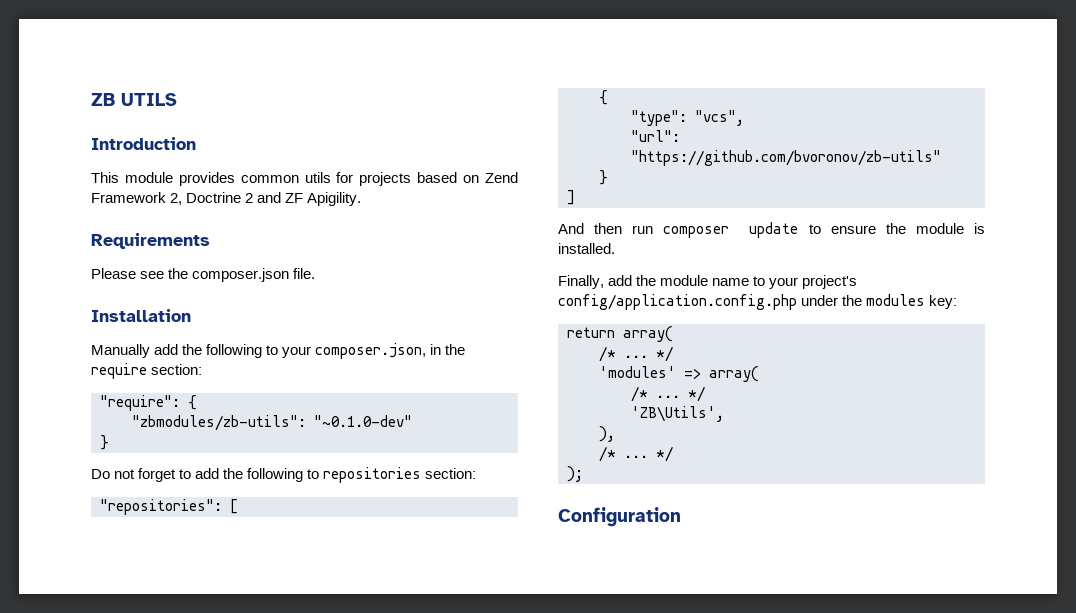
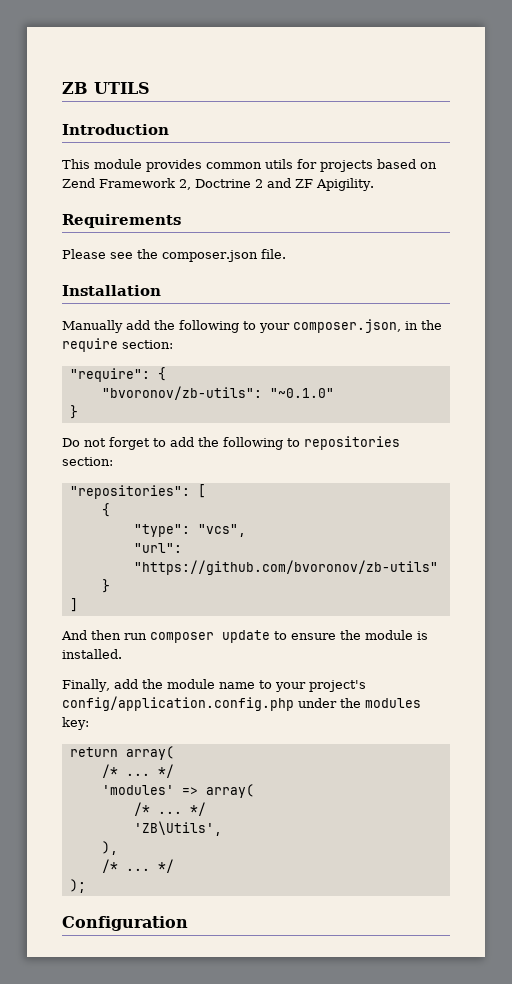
[132,415,412,431] "zbmodules/zb-utils": "~0.1.0-dev" -> [101,386,334,400] "bvoronov/zb-utils": "~0.1.0"

